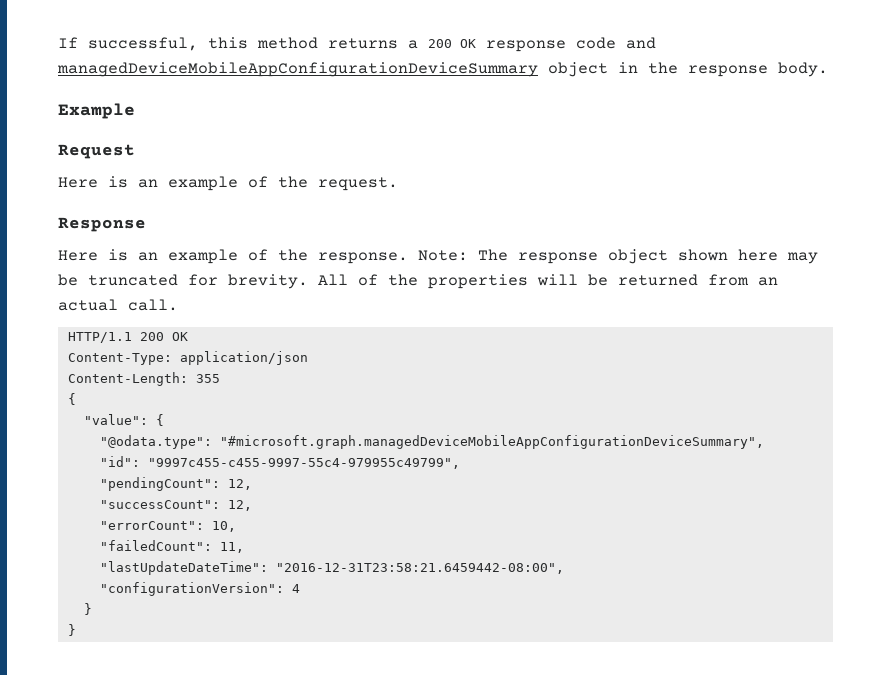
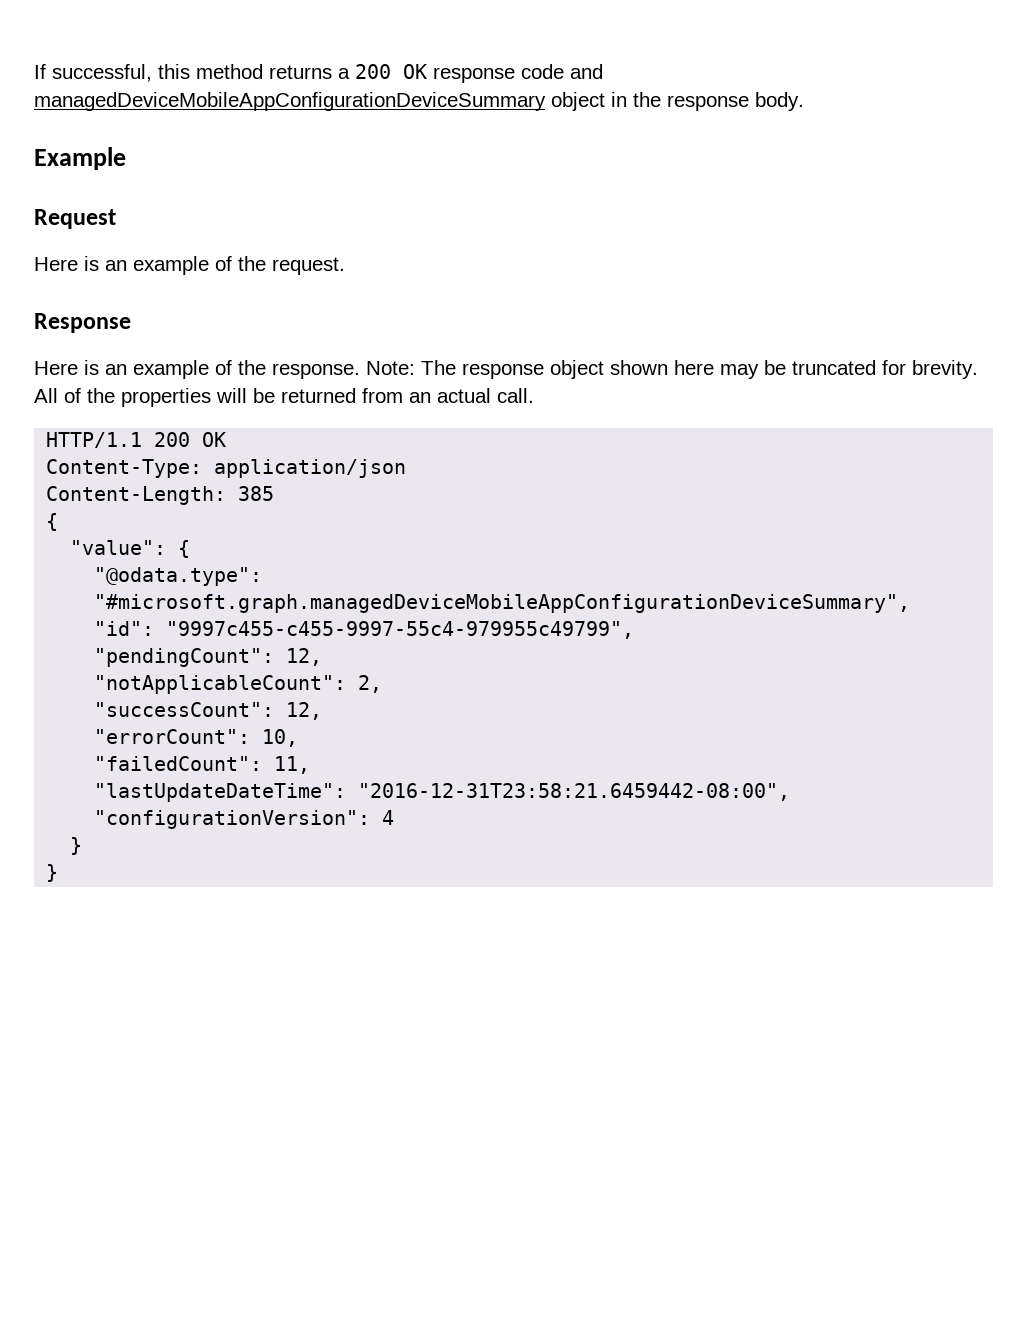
[195,374,220,383] 355 -> [238,486,275,501] 385
(252, 484) none -> [94,675,383,694] // "notApplicableCount": 2,

